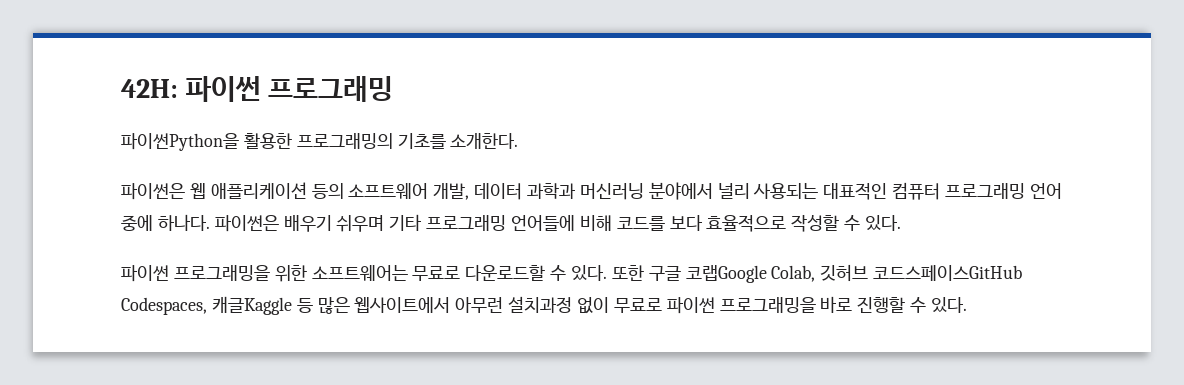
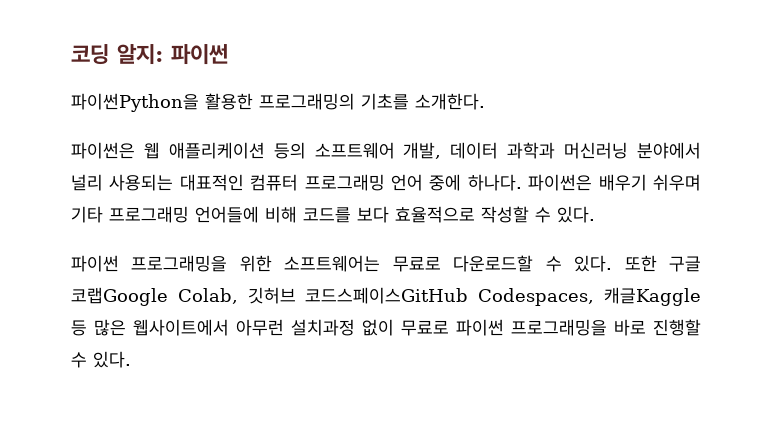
[121,76,394,102] 42H: 파이썬 프로그래밍 -> [71,44,228,65] 코딩 알지: 파이썬

